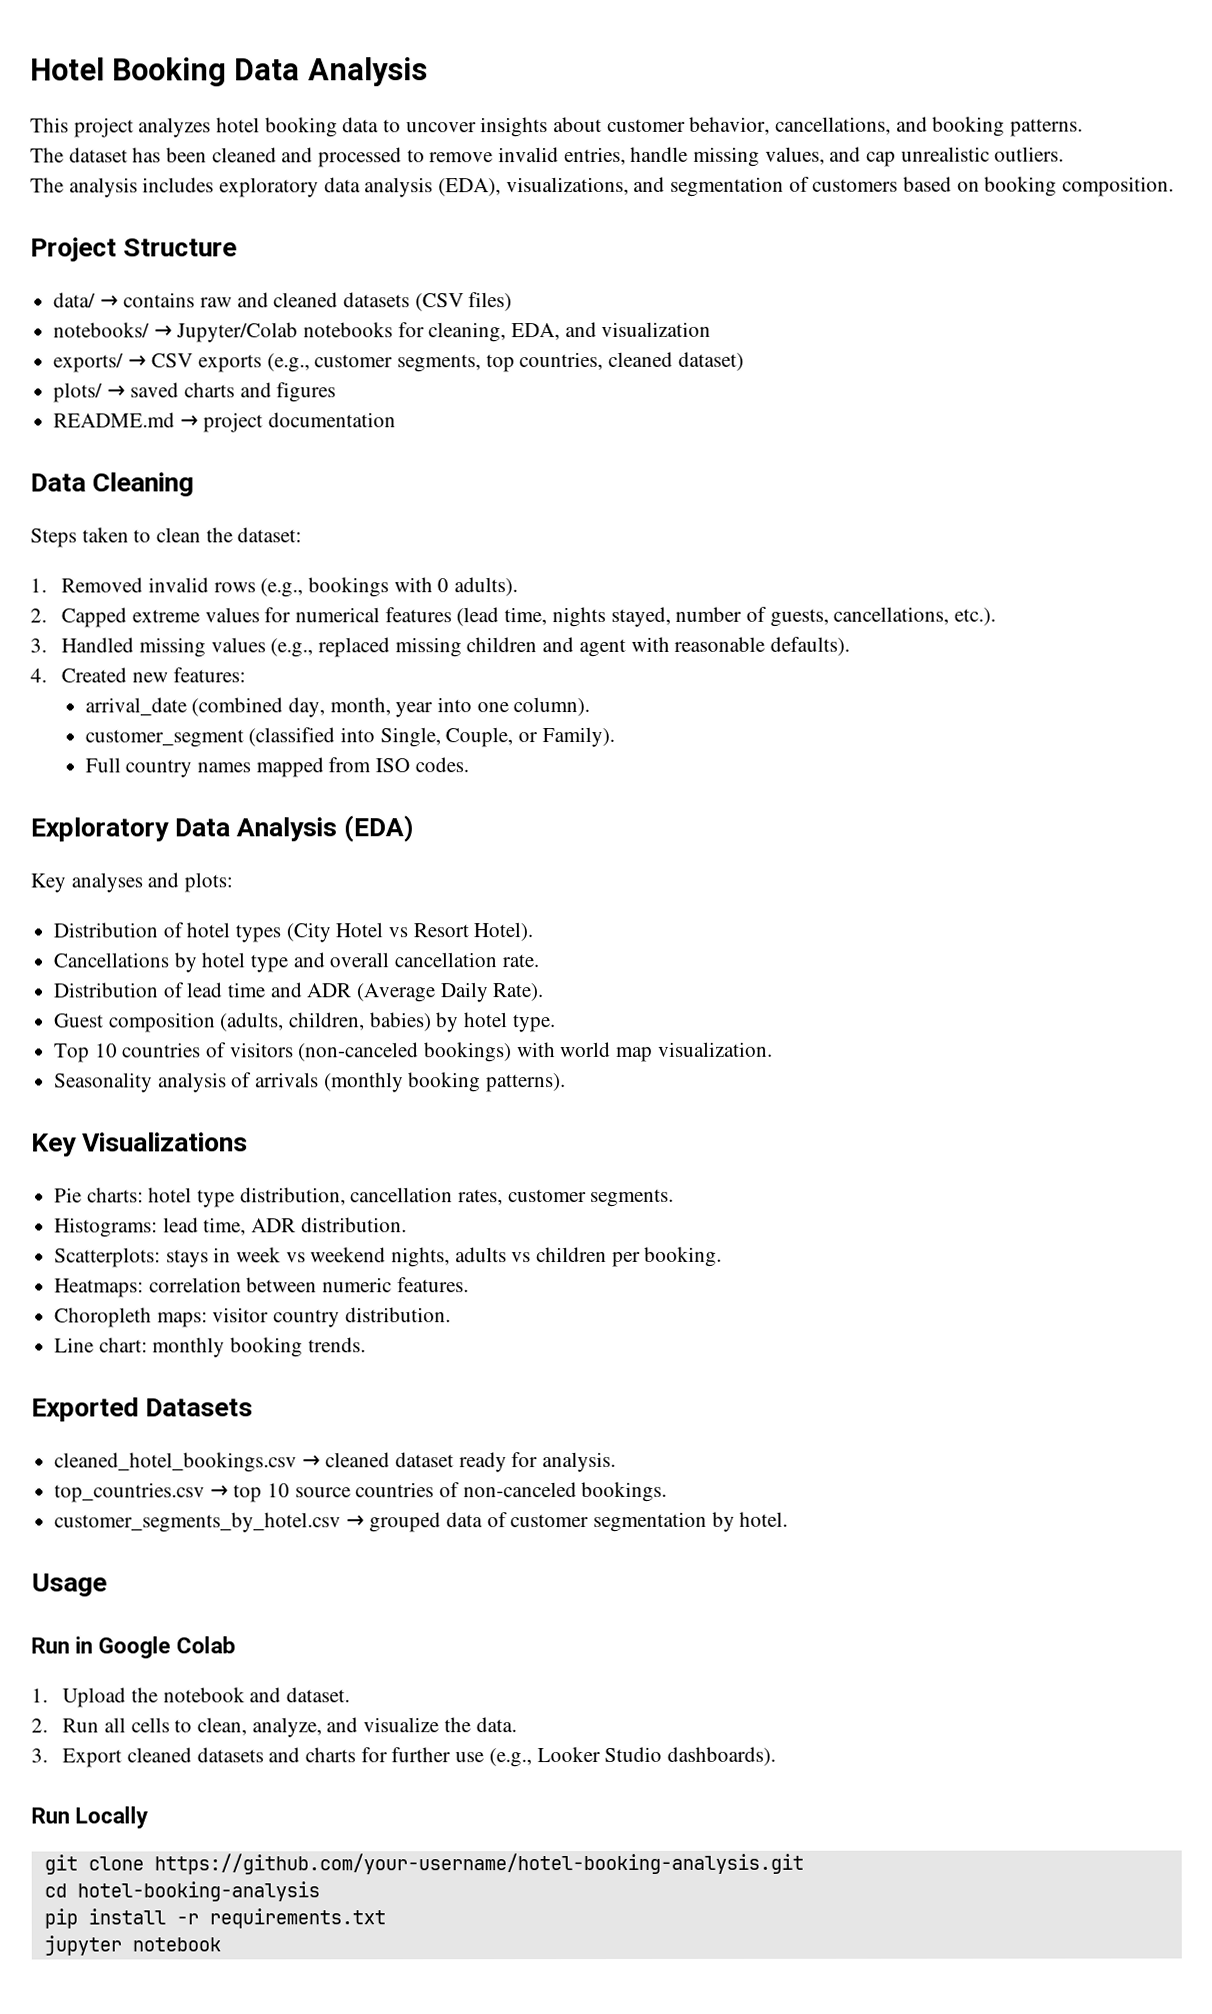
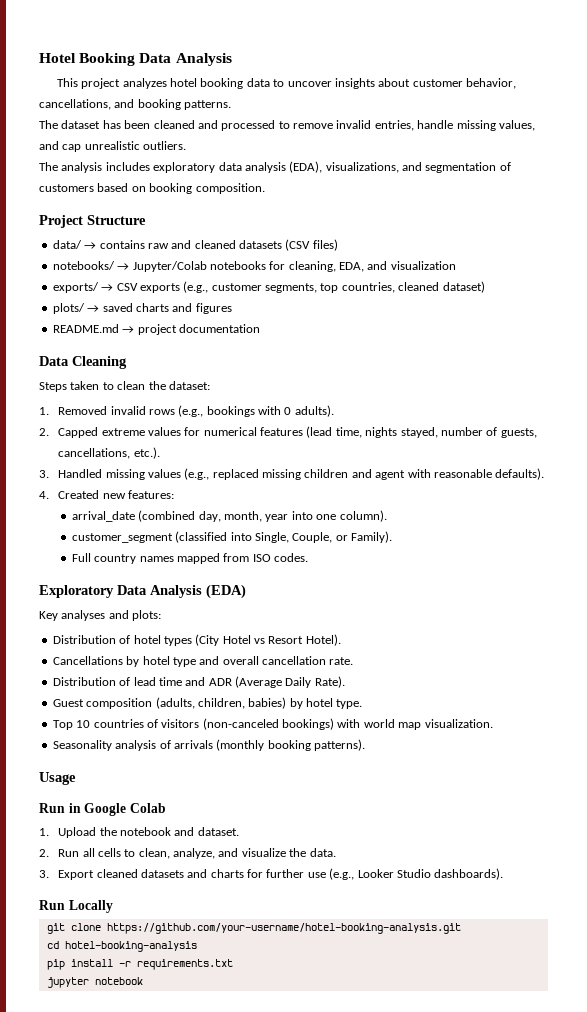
[31,1132,249,1157] [54,1187,675,1208] [54,1217,407,1238] [54,1246,723,1268] [54,1277,469,1298] [54,1307,451,1328] [54,1337,366,1358] [31,1397,254,1422] [54,1451,617,1473] [54,1481,668,1503] [54,1511,789,1533] // Key Visualizations // Pie charts: hotel type distribution, cancellation rates, customer segments. // Histograms: lead time, ADR distribution. // Scatterplots: stays in week vs weekend nights, adults vs children per booking. // Heatmaps: correlation between numeric features. // Choropleth maps: visitor country distribution. // Line chart: monthly booking trends. // Exported Datasets // cleaned_hotel_bookings.csv → cleaned dataset ready for analysis. // top_countries.csv → top 10 source countries of non-canceled bookings. // customer_segments_by_hotel.csv → grouped data of customer segmentation by hotel. -> (365, 745) none

